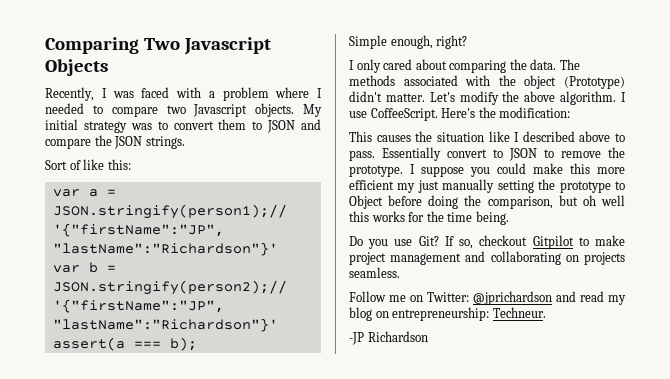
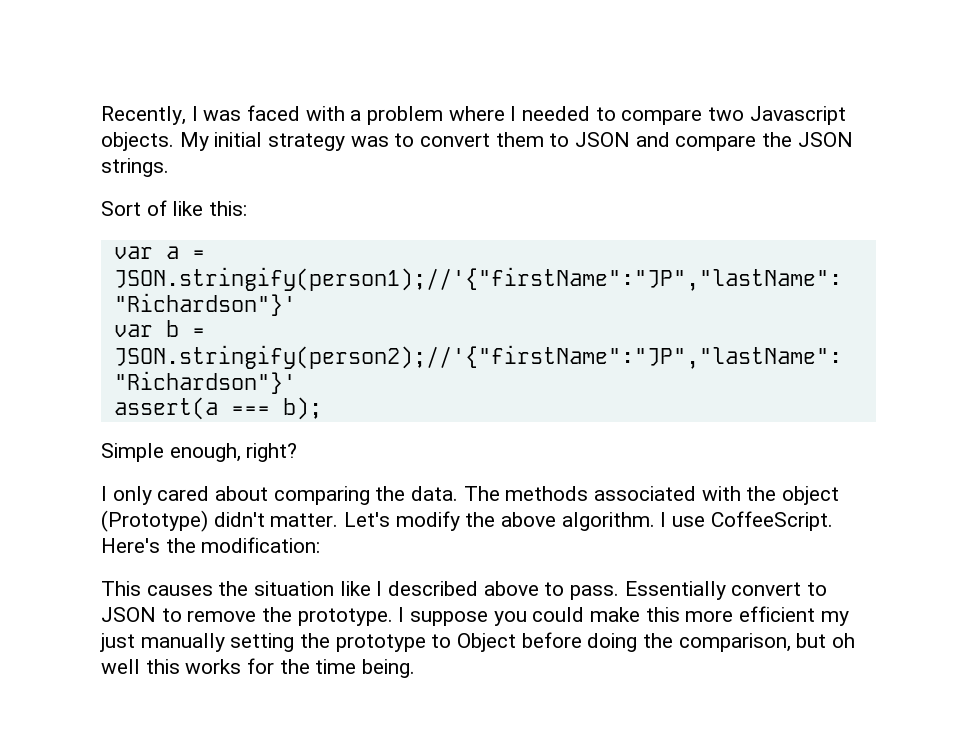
[45,37,271,55] [45,59,108,76] Comparing Two Javascript Objects // -> (101, 115) none
[349,235,625,249] [349,251,625,265] [349,267,400,278] [349,291,626,305] [349,307,546,321] [349,331,428,345] // Do you use Git? If so, checkout Gitpilot to make project management and collaborating on projects seamless. // Follow me on Twitter: @jprichardson and read my blog on entrepreneurship: Techneur. // -JP Richardson -> (416, 668) none

